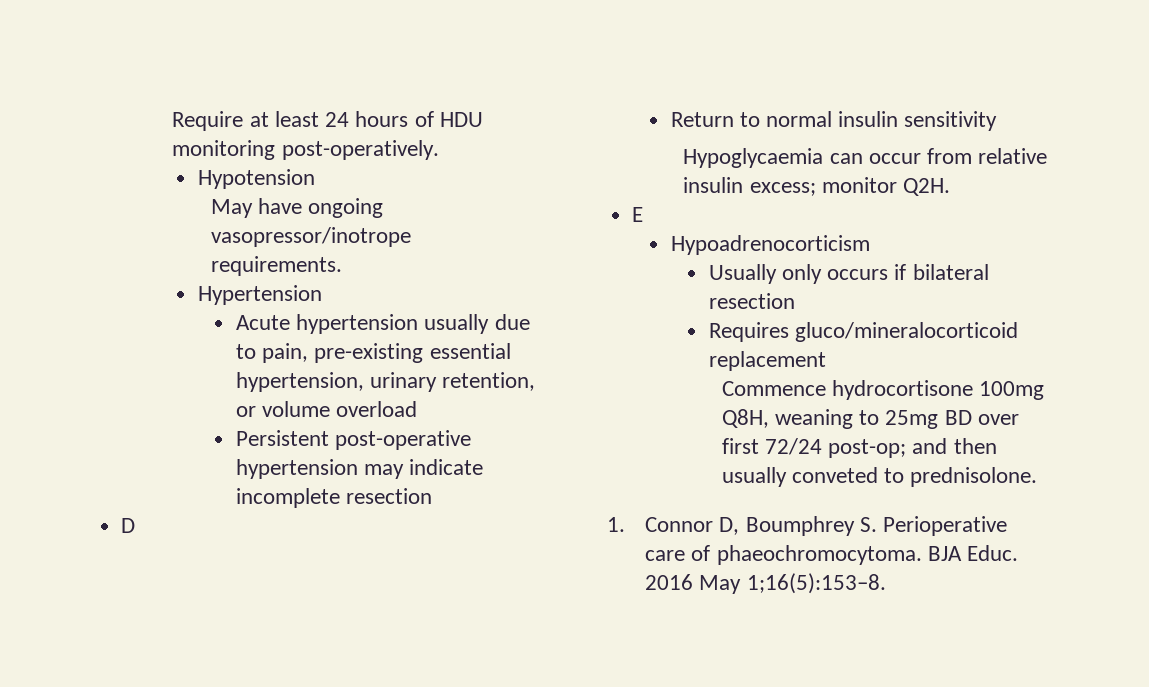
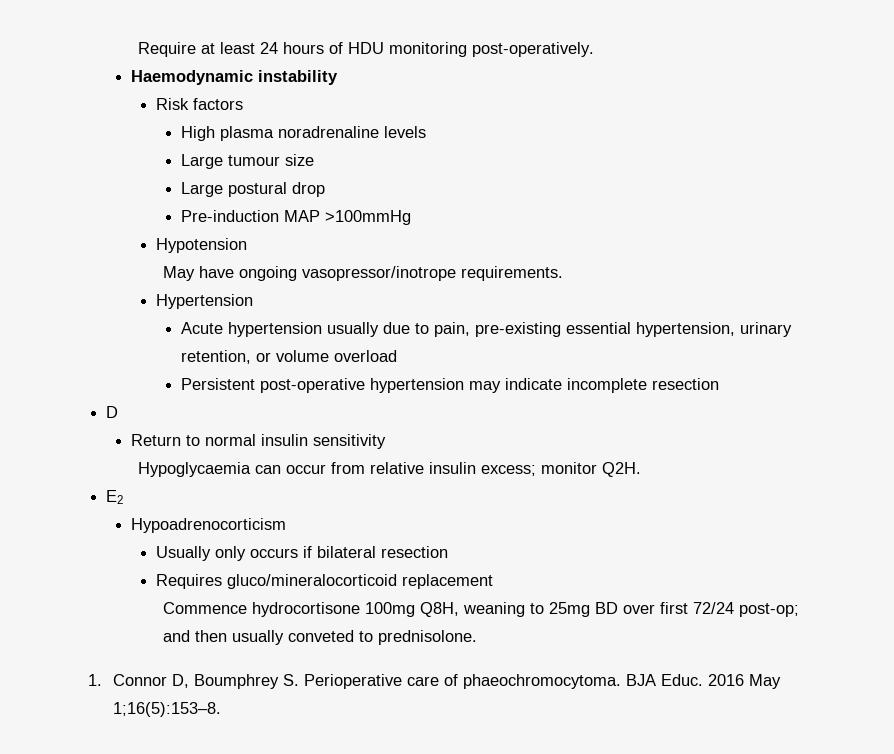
(439, 150) none -> [131,70,339,85] [155,98,243,110] [180,126,426,141] [180,154,314,169] [180,182,325,197] [180,210,411,225] // Haemodynamic instability // Risk factors // High plasma noradrenaline levels // Large tumour size // Large postural drop // Pre-induction MAP >100mmHg
[632,207,644,222] E -> [106,490,124,504] E2

